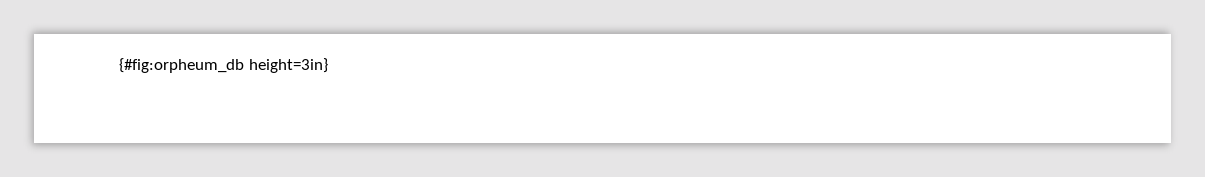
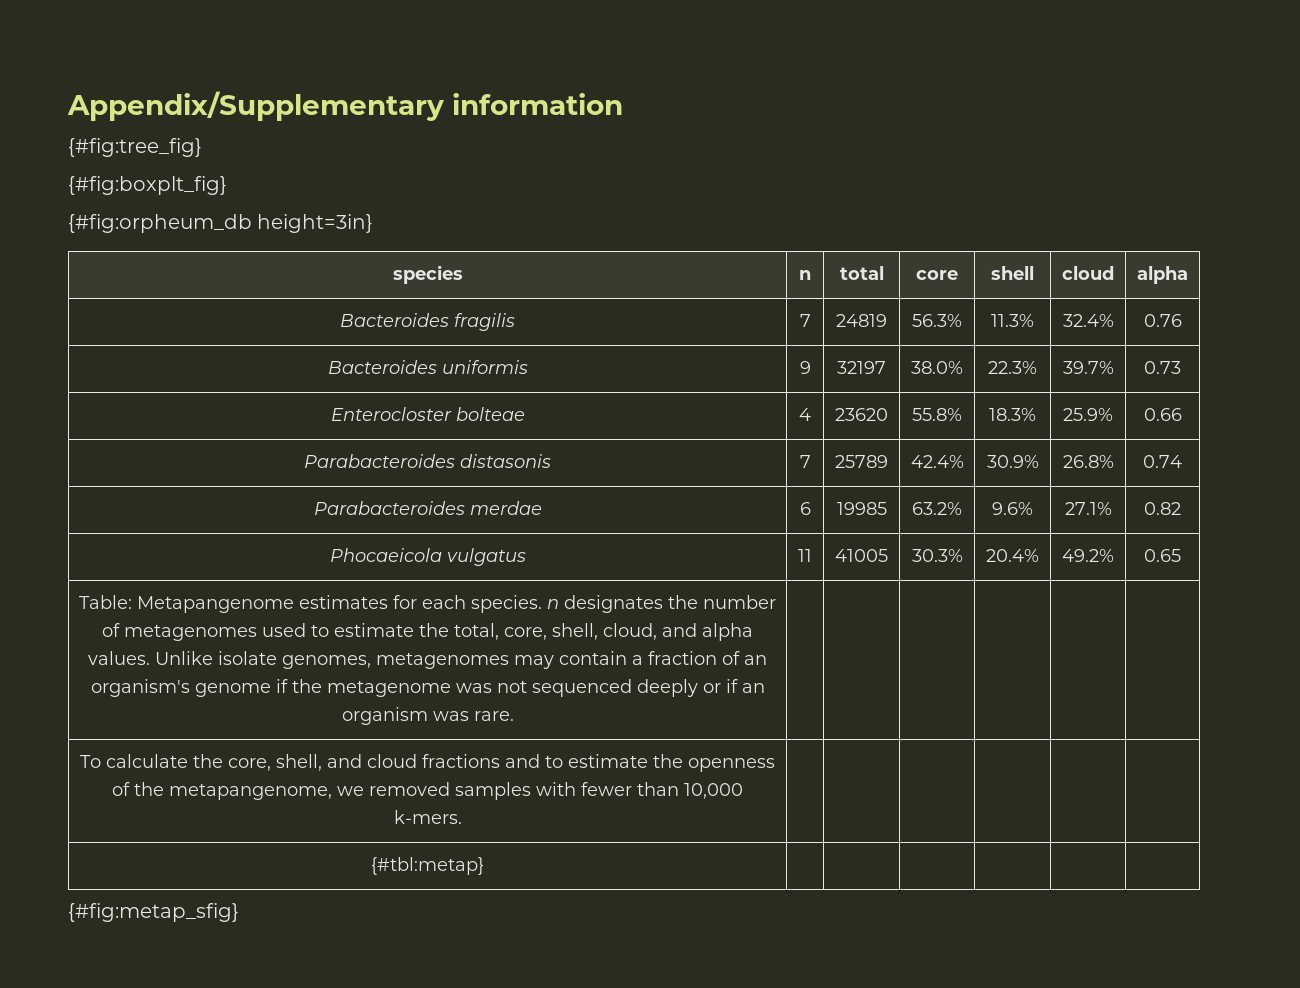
[119,58,328,73] {#fig:orpheum_db height=3in} -> [67,91,623,121] [68,138,202,157] [68,176,227,195] [68,214,374,233] [392,265,463,284] [799,270,811,280] [839,266,884,280] [916,270,958,280] [991,266,1034,280] [1062,266,1114,280] [1137,266,1188,284] [340,313,515,331] [799,314,811,327] [836,314,887,327] [912,314,962,327] [991,314,1034,327] [1062,314,1114,327] [1143,314,1182,327] [327,360,528,374] [799,361,811,374] [837,361,886,374] [911,361,963,374] [988,361,1037,374] [1062,361,1114,374] [1144,361,1181,374] [330,407,525,421] [799,408,811,421] [835,408,888,421] [912,408,962,421] [989,408,1036,421] [1063,408,1113,421] [1143,408,1182,421] [304,454,551,468] [799,455,811,468] [835,455,888,468] [910,455,964,468] [986,455,1039,468] [1062,455,1114,468] [1143,455,1182,468] [313,501,542,515] [799,502,811,515] [836,502,887,515] [912,502,962,515] [992,502,1033,515] [1064,502,1112,515] [1144,502,1181,515] [329,548,526,566] [798,549,812,562] [835,549,888,562] [911,549,963,562] [986,549,1039,562] [1062,549,1114,562] [1144,549,1181,562] [78,595,776,613] [101,623,753,641] [87,651,767,669] [90,679,765,697] [341,707,514,725] [79,754,775,772] [111,782,743,800] [393,810,462,824] [371,857,484,875] [68,903,239,922] Appendix/Supplementary information // {#fig:tree_fig} // {#fig:boxplt_fig} // {#fig:orpheum_db height=3in} // species | n | total | core | shell | cloud | alpha // Bacteroides fragilis | 7 | 24819 | 56.3% | 11.3% | 32.4% | 0.76 // Bacteroides uniformis | 9 | 32197 | 38.0% | 22.3% | 39.7% | 0.73 // Enterocloster bolteae | 4 | 23620 | 55.8% | 18.3% | 25.9% | 0.66 // Parabacteroides distasonis | 7 | 25789 | 42.4% | 30.9% | 26.8% | 0.74 // Parabacteroides merdae | 6 | 19985 | 63.2% | 9.6% | 27.1% | 0.82 // Phocaeicola vulgatus | 11 | 41005 | 30.3% | 20.4% | 49.2% | 0.65 // Table: Metapangenome estimates for each species. n designates the number of metagenomes used to estimate the total, core, shell, cloud, and alpha values. Unlike isolate genomes, metagenomes may contain a fraction of an organism's genome if the metagenome was not sequenced deeply or if an organism was rare. | | | | | | // To calculate the core, shell, and cloud fractions and to estimate the openness of the metapangenome, we removed samples with fewer than 10,000 k-mers. | | | | | | // {#tbl:metap} | | | | | | // {#fig:metap_sfig}

